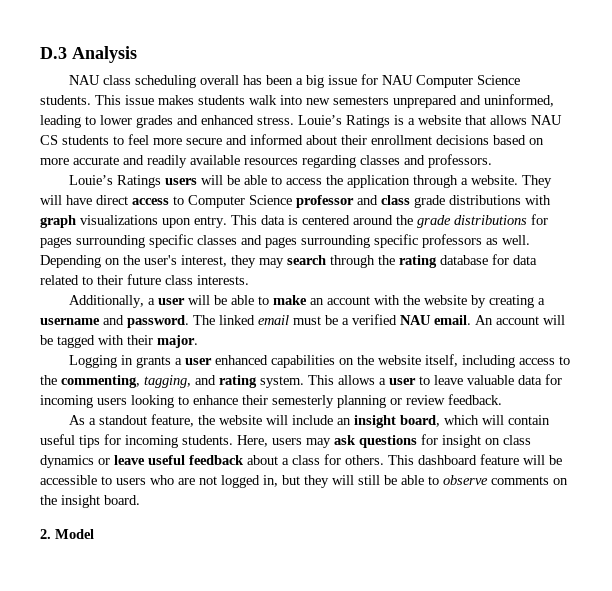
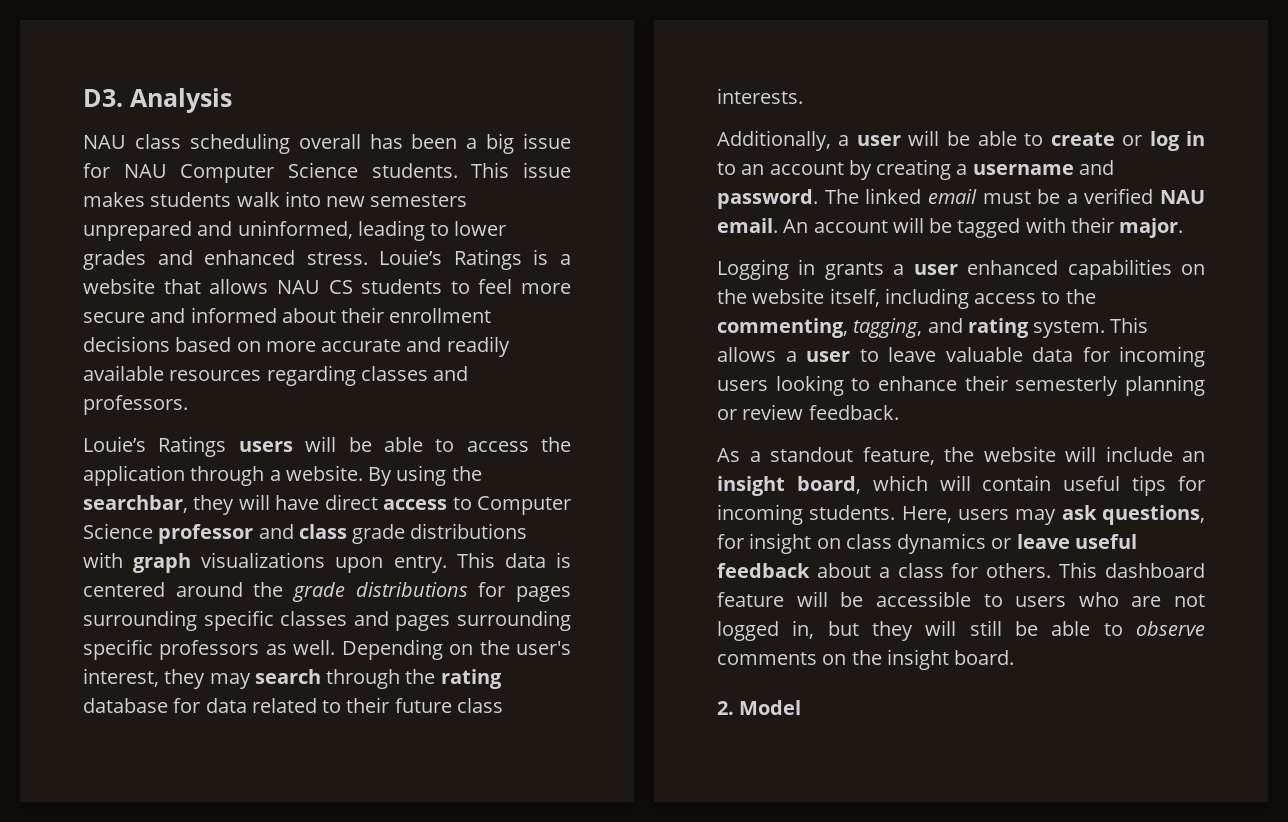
[40,47,67,59] D.3 -> [83,89,123,107] D3.
[522,175,553,188] They -> [368,465,482,486] [83,495,235,515] By using the searchbar, they
[273,295,468,305] make an account with the website -> [1050,131,1205,151] [717,162,844,175] create or log in to an account
[359,435,417,448] questions -> [1102,505,1205,525] questions,

